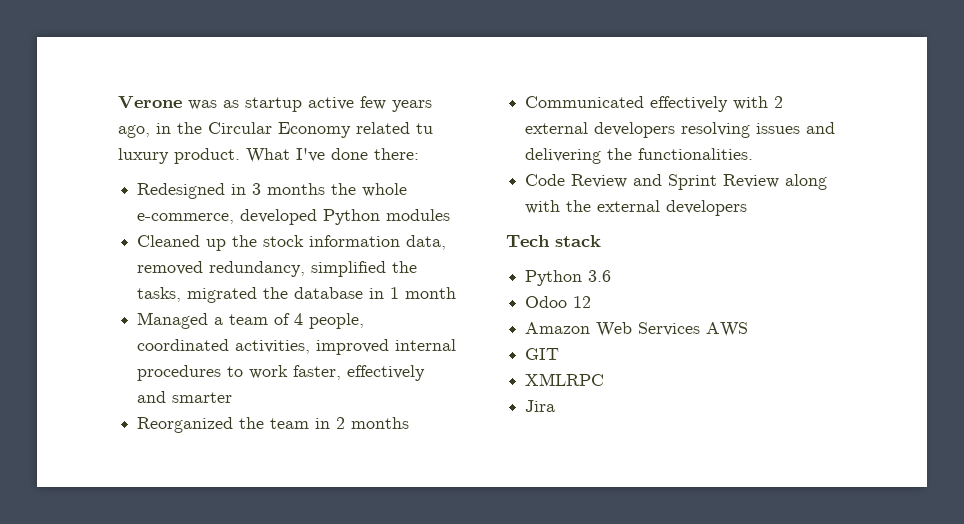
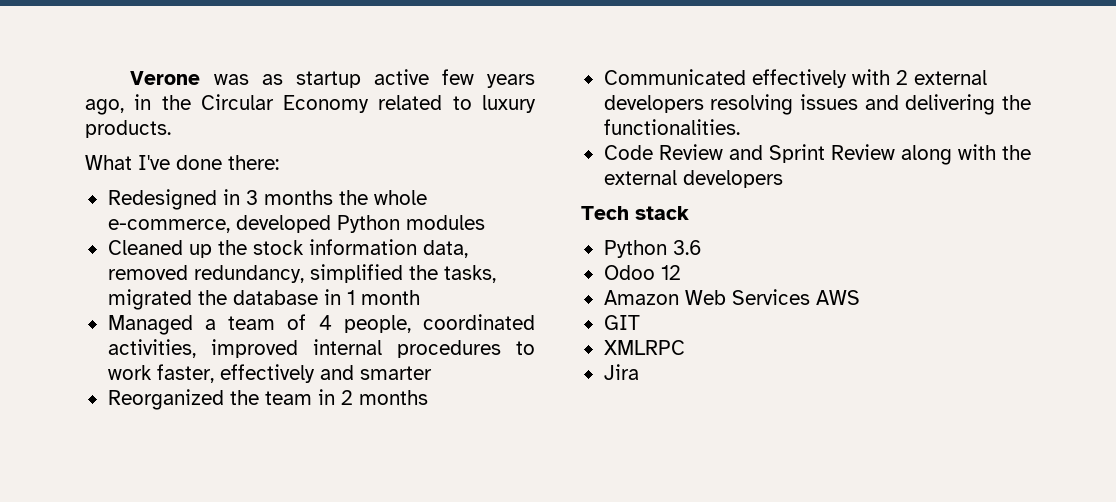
[416,123,433,134] [118,148,240,164] tu luxury product. -> [452,95,536,113] [85,120,171,138] to luxury products. //

